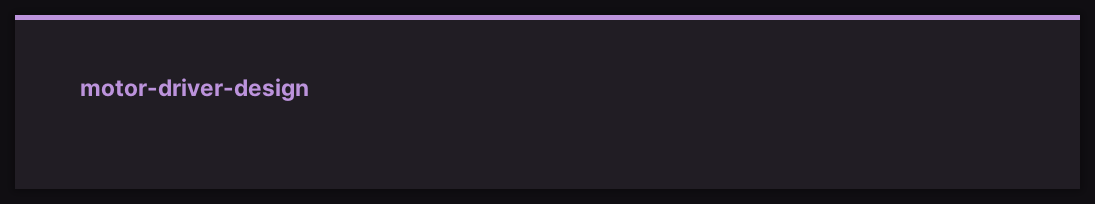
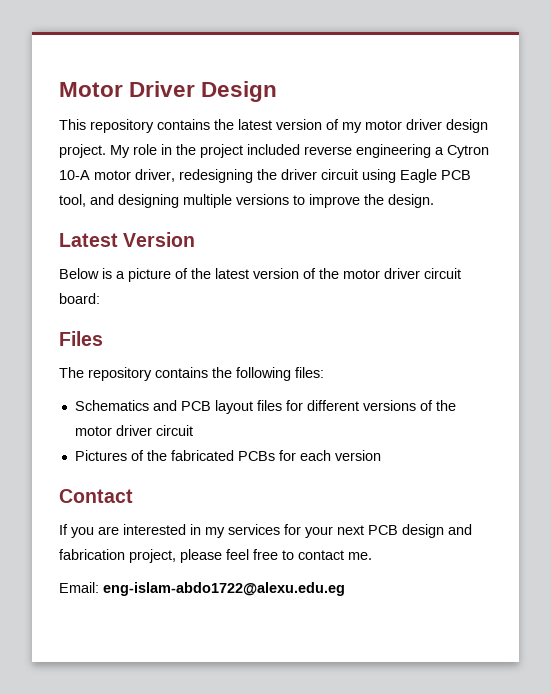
[80,78,309,101] motor-driver-design -> [59,81,278,102] [59,119,488,133] [59,144,489,158] [59,169,471,183] [59,194,434,208] [59,232,196,247] [59,268,461,282] [59,293,100,304] [59,331,103,346] [59,367,324,381] [74,400,456,414] [74,425,193,436] [74,450,381,461] [59,489,133,503] [59,524,472,538] [59,549,372,563] [59,582,345,596] Motor Driver Design // This repository contains the latest version of my motor driver design project. My role in the project included reverse engineering a Cytron 10-A motor driver, redesigning the driver circuit using Eagle PCB tool, and designing multiple versions to improve the design. // Latest Version // Below is a picture of the latest version of the motor driver circuit board: // Files // The repository contains the following files: // Schematics and PCB layout files for different versions of the motor driver circuit // Pictures of the fabricated PCBs for each version // Contact // If you are interested in my services for your next PCB design and fabrication project, please feel free to contact me. // Email: eng-islam-abdo1722@alexu.edu.eg

